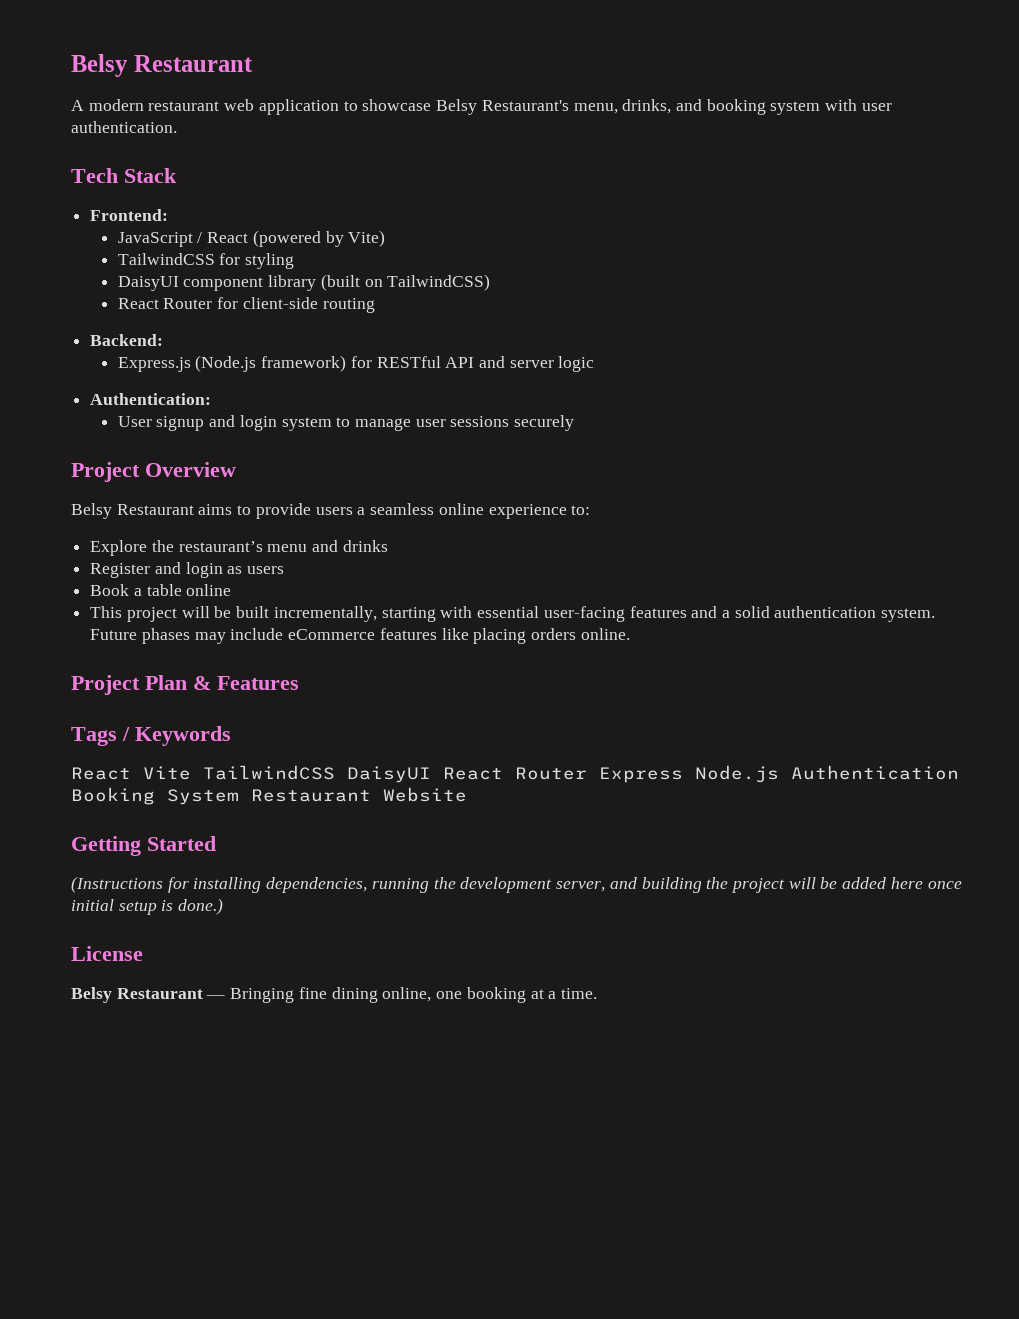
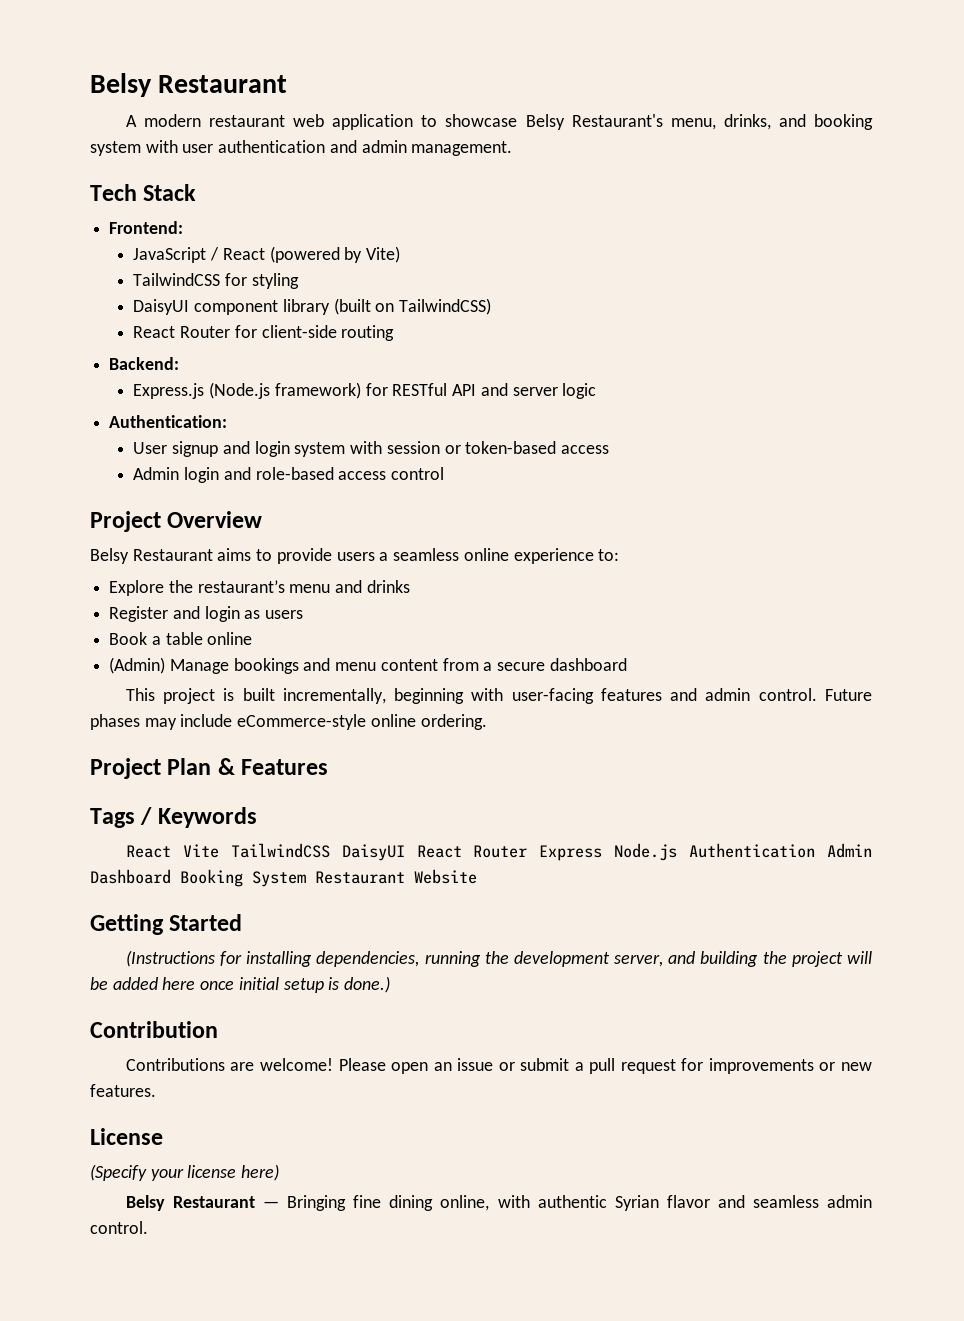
[71,121,177,133] authentication. -> [218,140,513,156] authentication and admin management.
[336,415,575,431] to manage user sessions securely -> [350,441,610,454] [133,467,445,483] with session or token-based access // Admin login and role-based access control
[90,606,936,622] [90,628,630,644] This project will be built incrementally, starting with essential user-facing features and a solid authentication system. Future phases may include eCommerce features like placing orders online. -> [109,657,627,674] [125,688,872,704] [90,714,487,730] (Admin) Manage bookings and menu content from a secure dashboard // This project is built incrementally, beginning with user-facing features and admin control. Future phases may include eCommerce-style online ordering.
(959, 772) none -> [826,843,872,858] [90,869,171,884] Admin Dashboard
[71,946,143,961] License -> [90,1021,218,1038] [125,1058,872,1074] [90,1084,156,1097] [90,1128,163,1145] [90,1164,280,1181] Contribution // Contributions are welcome! Please open an issue or submit a pull request for improvements or new features. // License // (Specify your license here)
[436,987,597,1003] one booking at a time. -> [497,1195,873,1211] [90,1221,148,1234] with authentic Syrian flavor and seamless admin control.

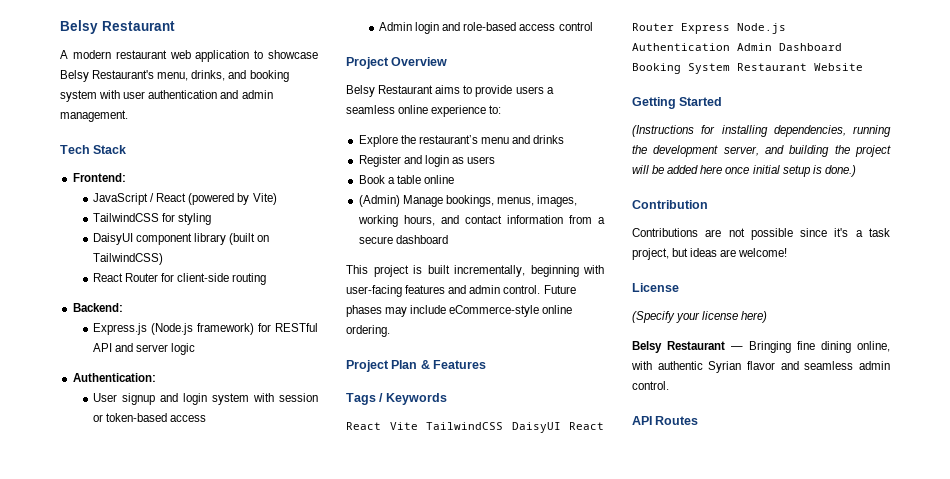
[233,658,438,674] bookings and menu content -> [445,195,578,207] [357,215,563,227] bookings, menus, images, working hours, and contact information
[260,1058,872,1074] [90,1084,156,1097] welcome! Please open an issue or submit a pull request for improvements or new features. -> [728,228,890,240] [632,248,788,260] not possible since it's a task project, but ideas are welcome!
(148, 1227) none -> [632,416,699,425] // API Routes

